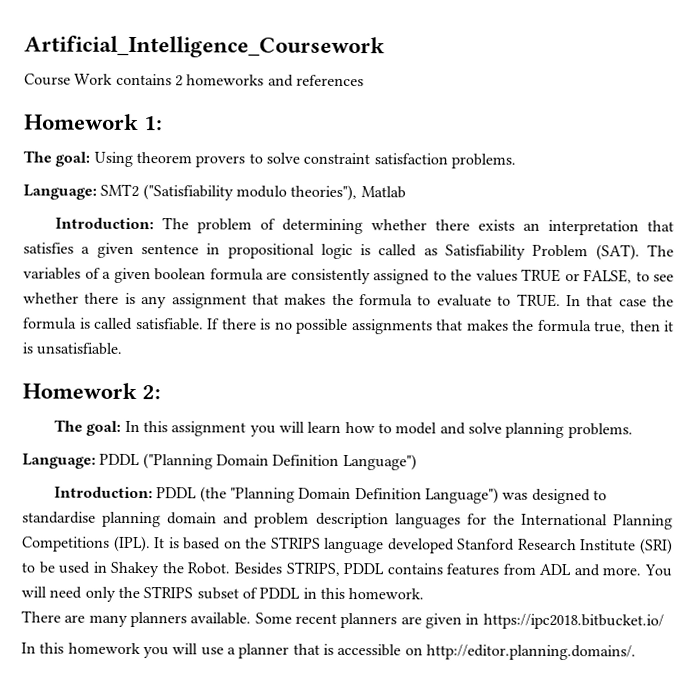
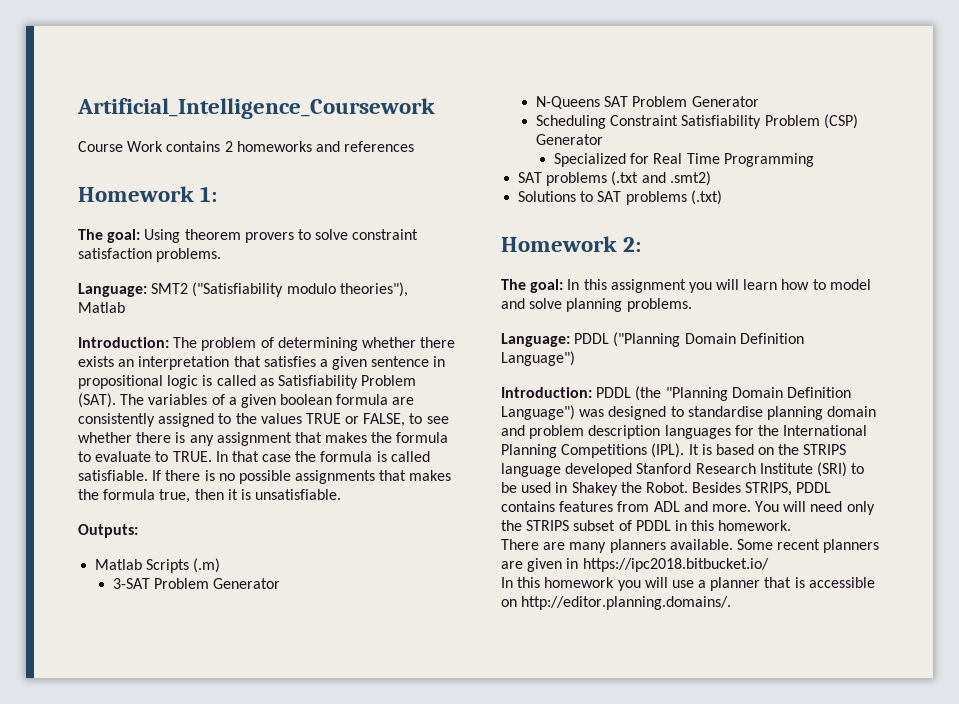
(123, 348) none -> [78,524,138,538] [95,558,221,573] [113,578,281,589] [536,96,759,109] [536,114,858,129] [536,134,604,145] [553,153,814,167] [518,171,711,186] [518,190,722,205] // Outputs: // Matlab Scripts (.m) // 3-SAT Problem Generator // N-Queens SAT Problem Generator // Scheduling Constraint Satisfiability Problem (CSP) Generator // Specialized for Real Time Programming // SAT problems (.txt and .smt2) // Solutions to SAT problems (.txt)

